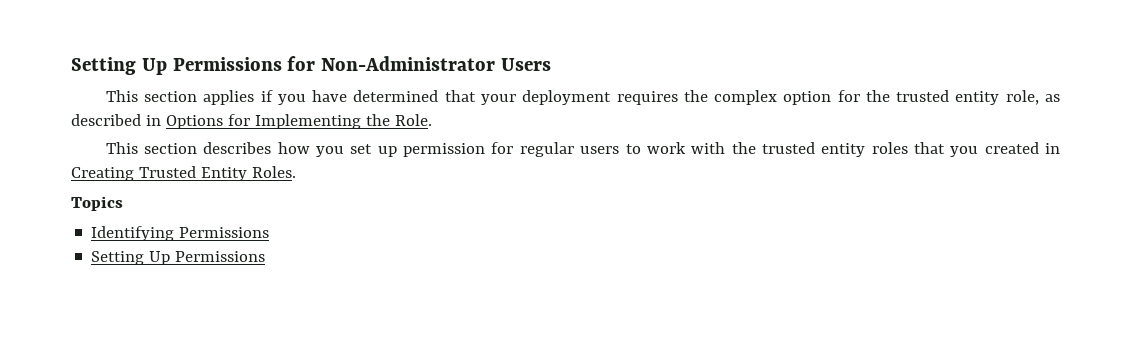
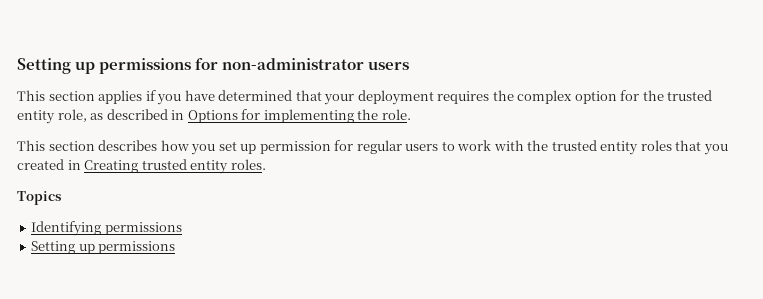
[71,56,552,75] Setting Up Permissions for Non-Administrator Users -> [17,58,410,74] Setting up permissions for non-administrator users
[254,114,432,129] Implementing the Role. -> [263,109,411,123] implementing the role.
[138,166,296,181] Trusted Entity Roles. -> [141,159,266,174] trusted entity roles.
[179,227,270,238] [91,251,266,265] Permissions // Setting Up Permissions -> [104,222,182,235] [31,241,176,254] permissions // Setting up permissions

